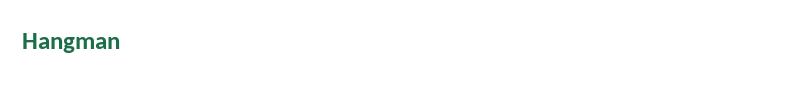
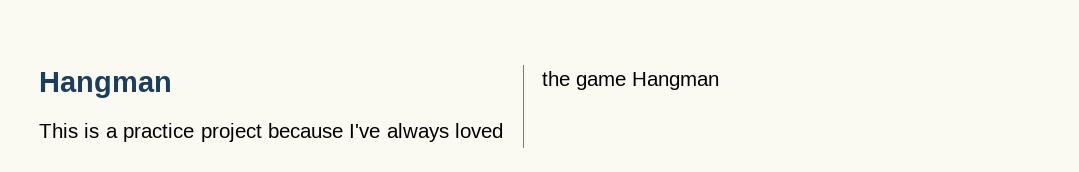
[22,33,120,53] Hangman -> [39,72,172,98] [39,123,503,142] [542,71,719,90] Hangman // This is a practice project because I've always loved the game Hangman

